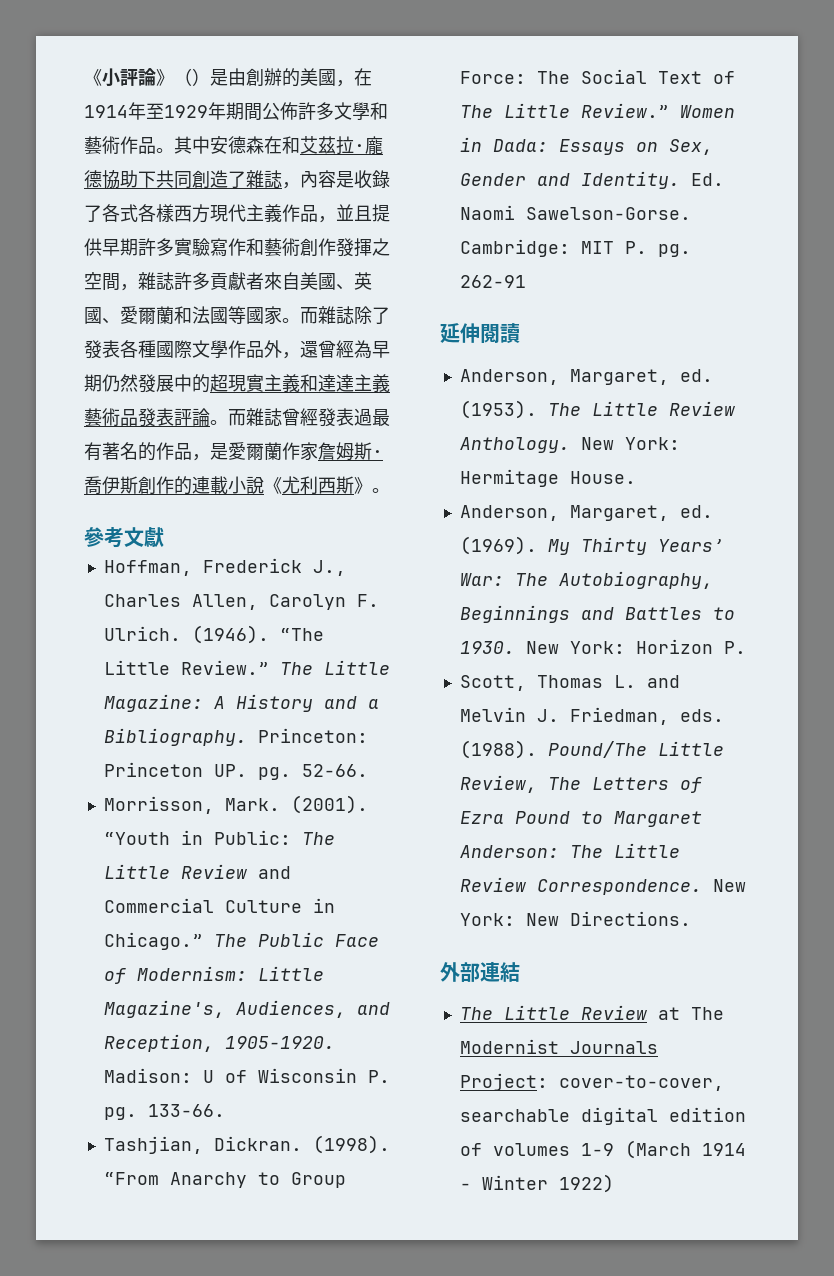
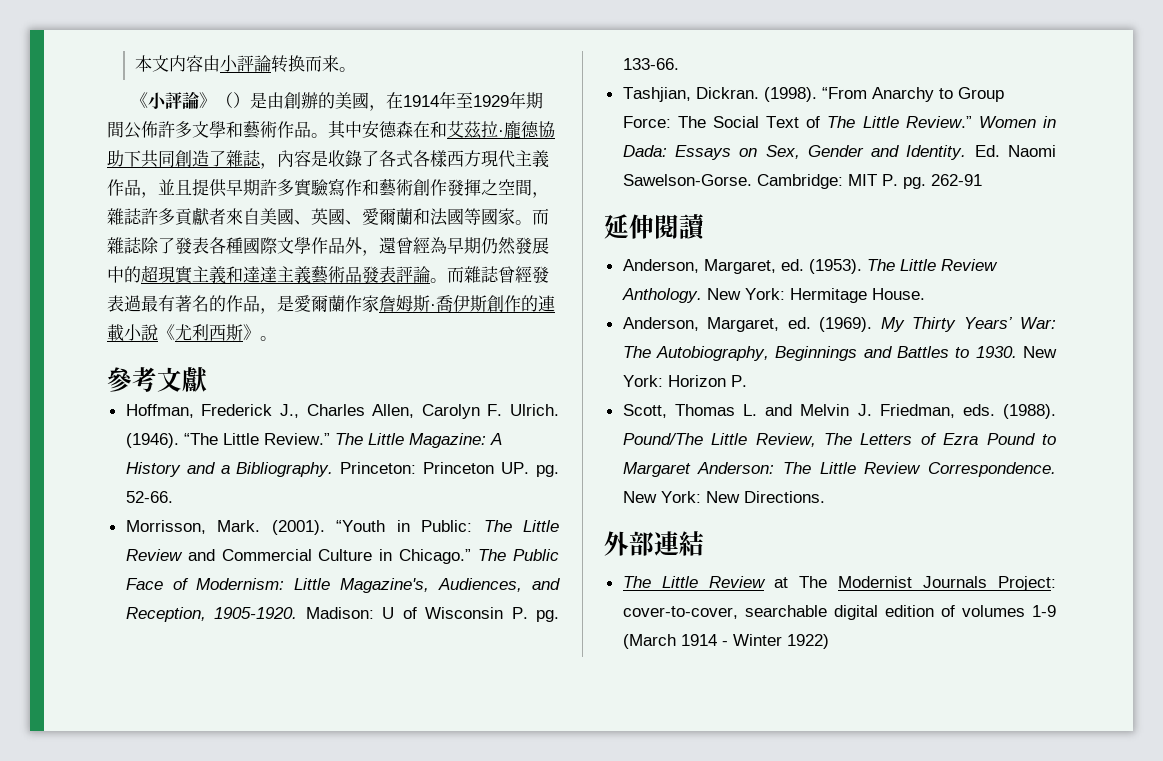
(84, 77) none -> [134,55,356,73] 本文内容由小評論转换而来。 //

